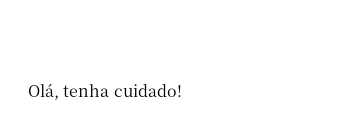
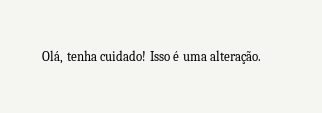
(182, 90) none -> [149,50,262,64] Isso é uma alteração.

